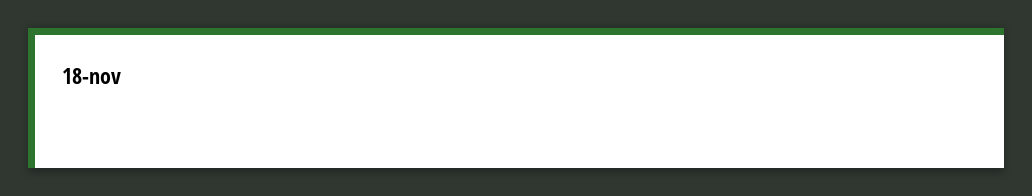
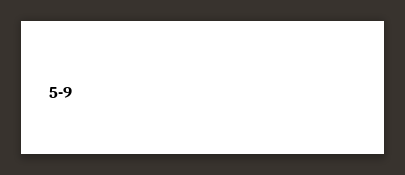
[62,68,121,84] 18-nov -> [49,87,72,98] 5-9

